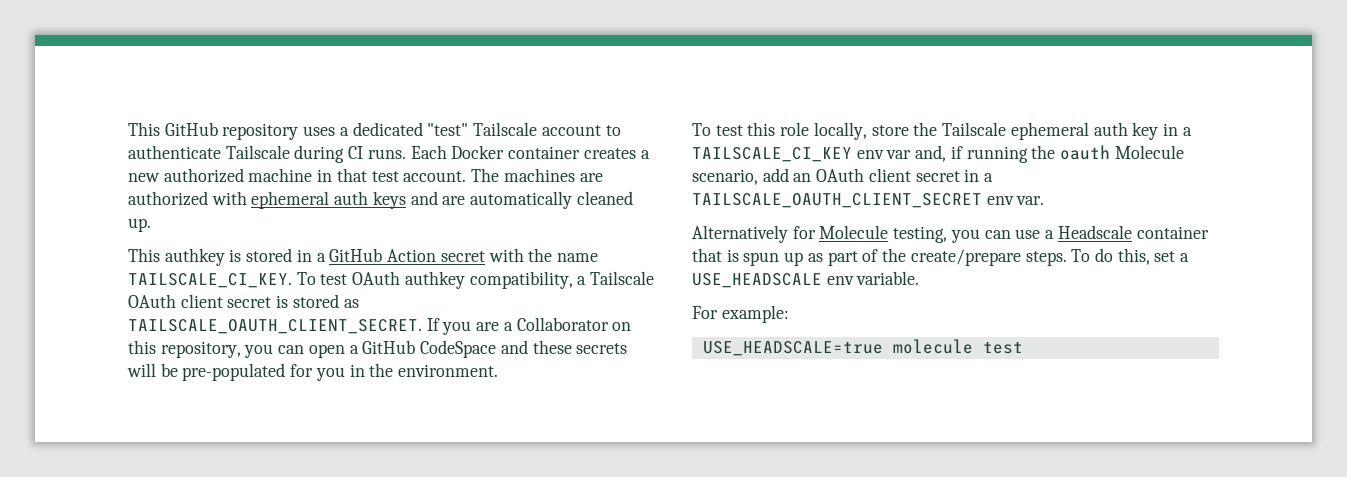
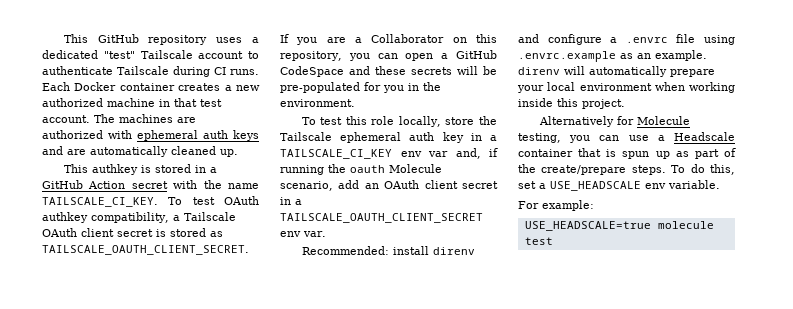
(1045, 200) none -> [301,246,475,255] [518,34,735,45] [518,50,707,62] [518,66,715,77] [517,82,735,93] [518,98,625,109] // Recommended: install direnv and configure a .envrc file using .envrc.example as an example. direnv will automatically prepare your local environment when working inside this project.

